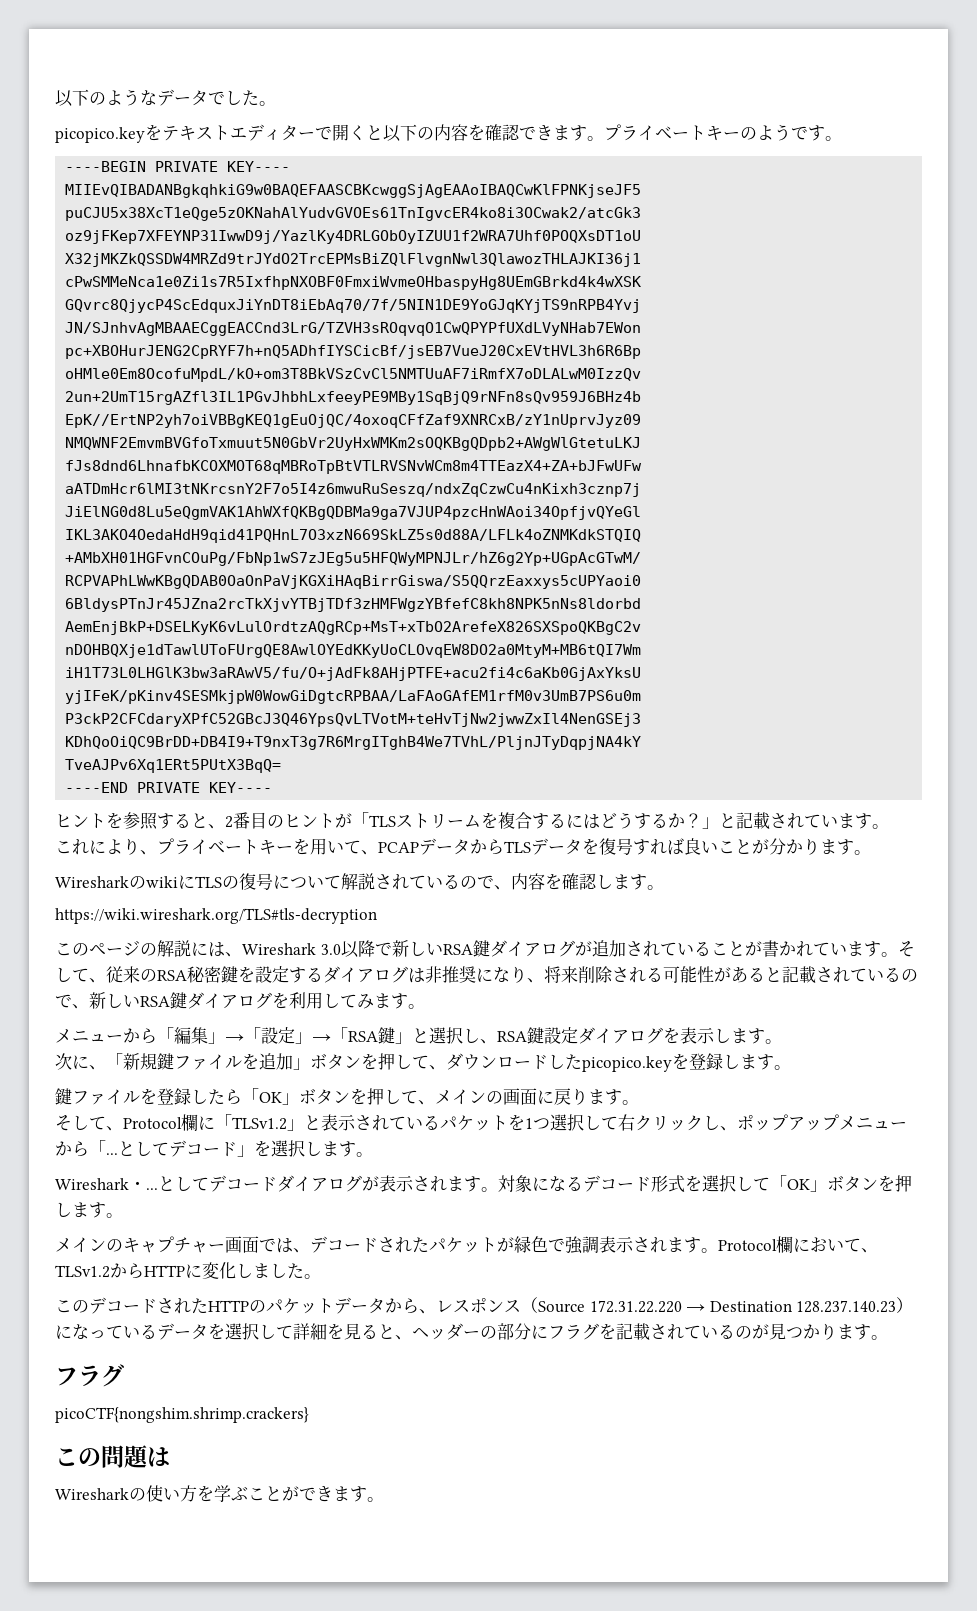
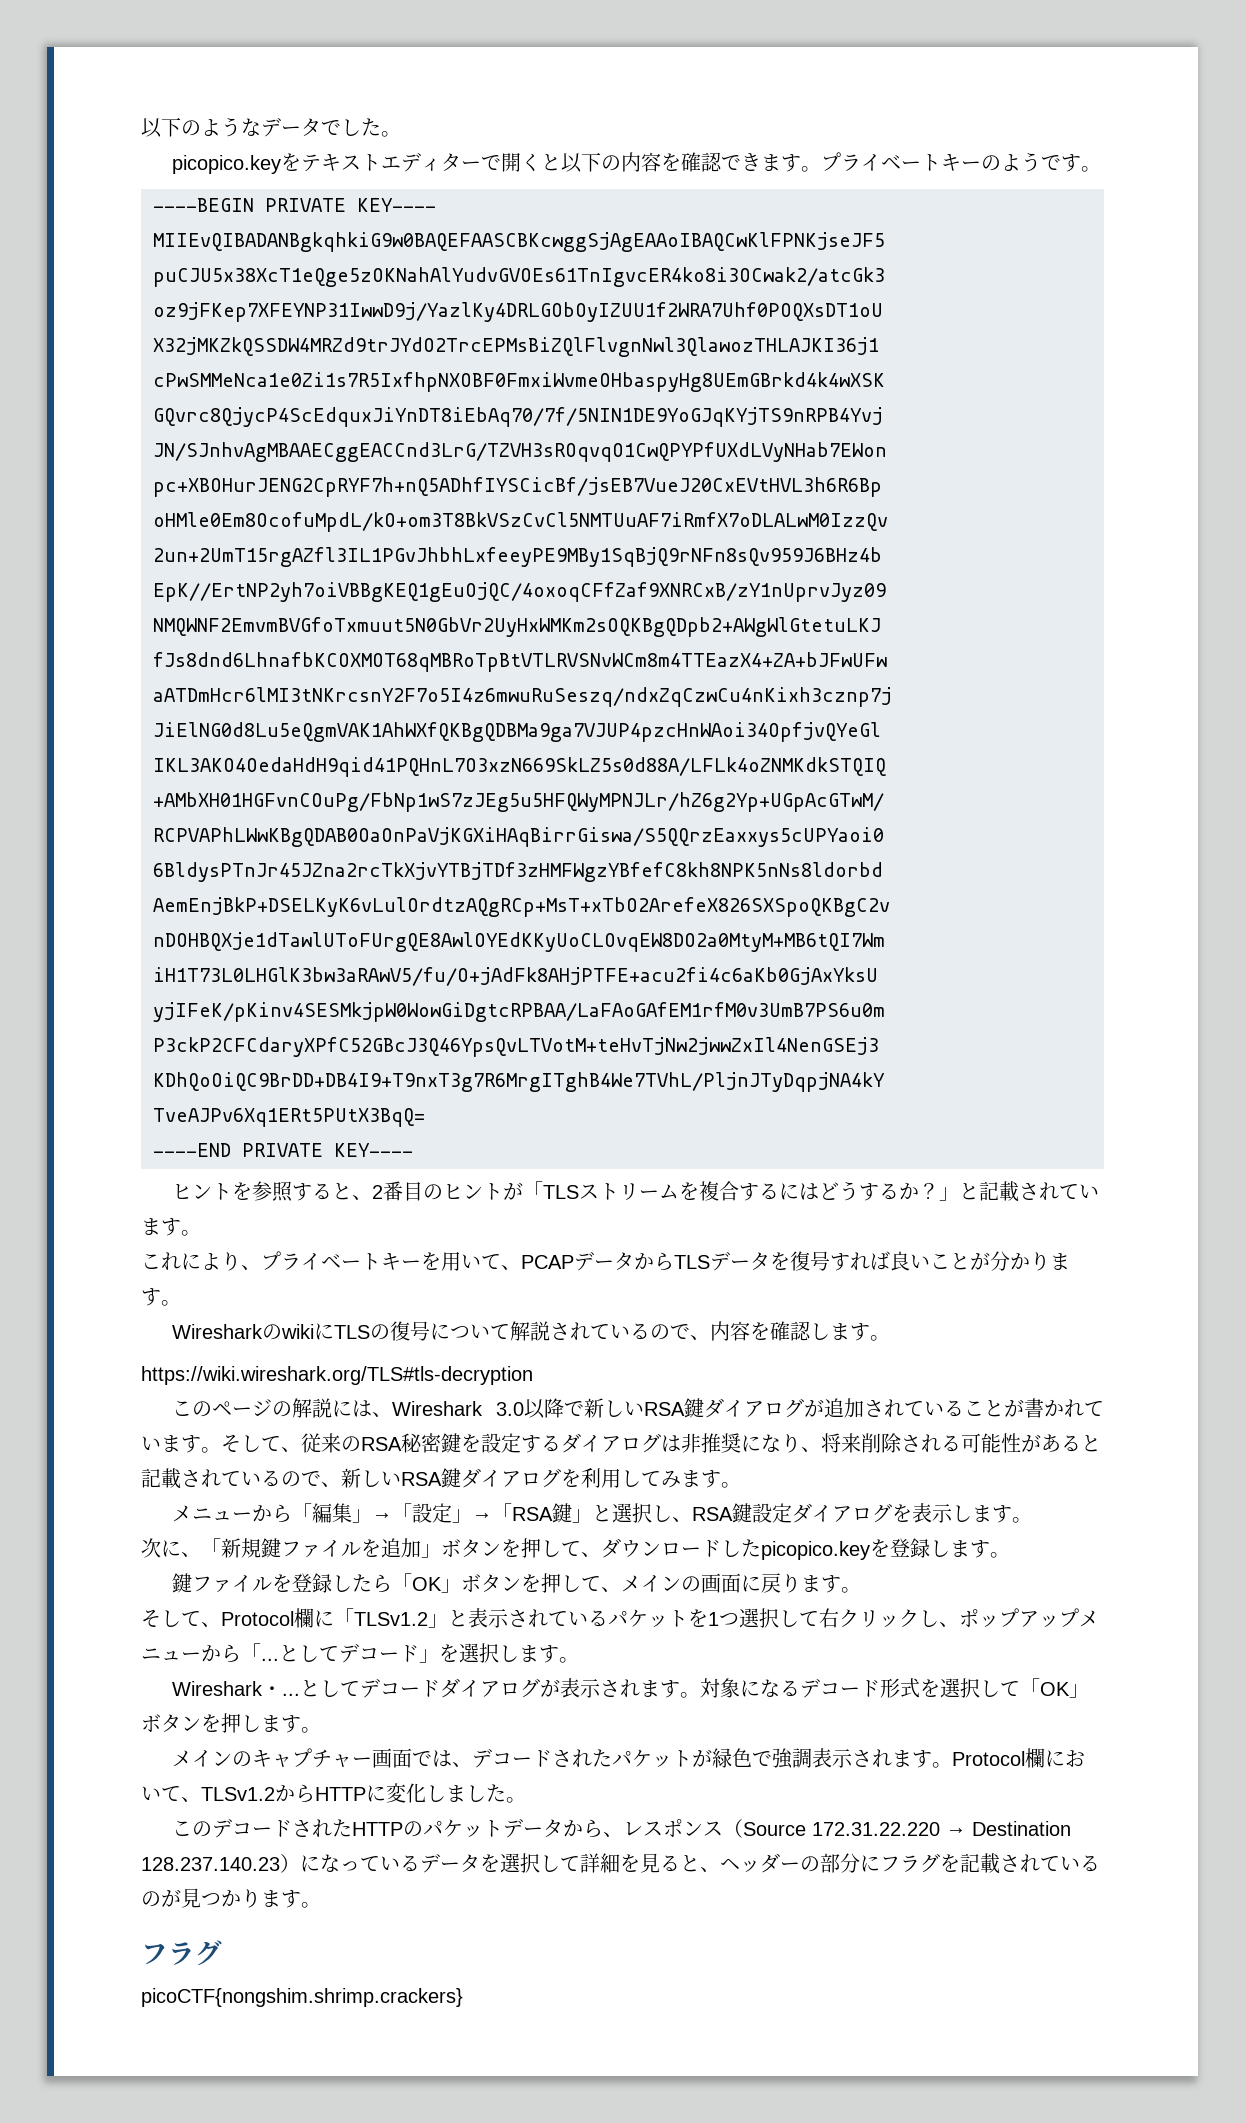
[55,1445,170,1468] [55,1485,384,1502] // この問題は // Wiresharkの使い方を学ぶことができます。 -> (463, 1997) none

